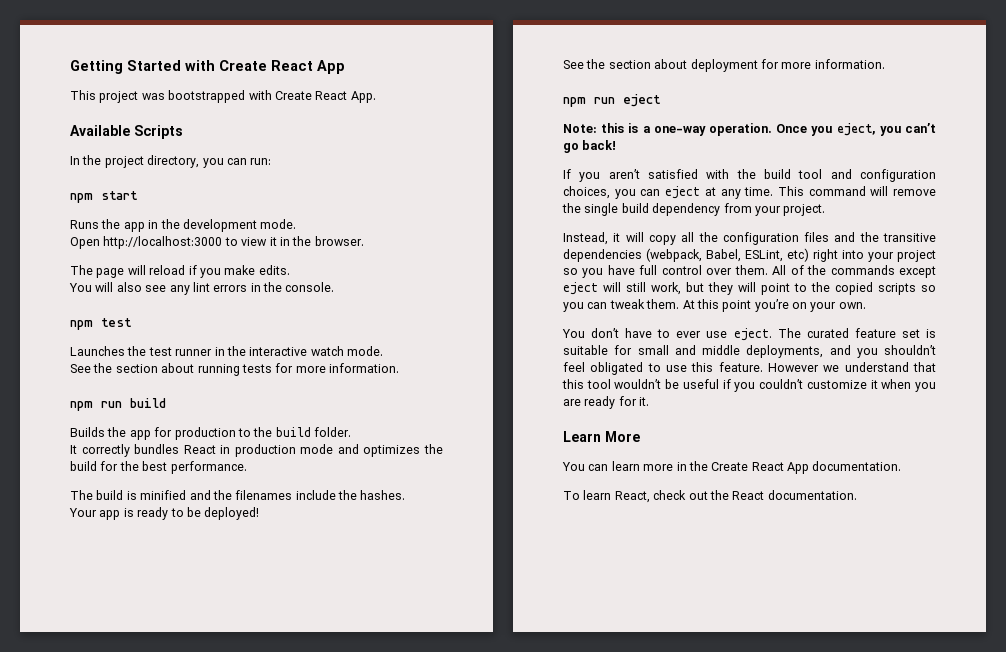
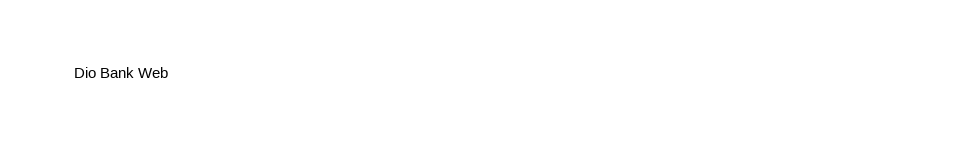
[70,60,345,74] [70,90,376,103] [70,125,183,139] [70,155,272,168] [70,191,138,203] [70,219,297,232] [70,236,364,249] [70,265,290,278] [69,282,335,295] [70,318,132,330] [70,346,383,356] [70,363,399,376] [70,398,166,411] [70,427,351,440] [70,444,443,457] [70,461,247,474] [70,490,406,500] [69,507,260,520] [563,59,885,72] [563,94,661,107] [563,123,936,136] [563,140,617,153] [563,169,936,182] [563,186,936,199] [562,203,826,216] [563,232,936,245] [563,248,936,262] [563,265,936,278] [563,282,936,295] [563,299,866,312] [562,328,936,341] [563,345,936,358] [563,362,936,375] [562,379,936,392] [563,396,650,409] [563,431,640,442] [562,461,902,474] [563,490,857,503] Getting Started with Create React App // This project was bootstrapped with Create React App. // Available Scripts // In the project directory, you can run: // npm start // Runs the app in the development mode. // Open http://localhost:3000 to view it in the browser. // The page will reload if you make edits. // You will also see any lint errors in the console. // npm test // Launches the test runner in the interactive watch mode. // See the section about running tests for more information. // npm run build // Builds the app for production to the build folder. // It correctly bundles React in production mode and optimizes the build for the best performance. // The build is minified and the filenames include the hashes. // Your app is ready to be deployed! // See the section about deployment for more information. // npm run eject // Note: this is a one-way operation. Once you eject, you can’t go back! // If you aren’t satisfied with the build tool and configuration choices, you can eject at any time. This command will remove the single build dependency from your project. // Instead, it will copy all the configuration files and the transitive dependencies (webpack, Babel, ESLint, etc) right into your project so you have full control over them. All of the commands except eject will still work, but they will point to the copied scripts so you can tweak them. At this point you’re on your own. // You don’t have to ever use eject. The curated feature set is suitable for small and middle deployments, and you shouldn’t feel obligated to use this feature. However we understand that this tool wouldn’t be useful if you couldn’t customize it when you are ready for it. // Learn More // You can learn more in the Create React App documentation. // To learn React, check out the React documentation. -> [74,67,169,78] Dio Bank Web

